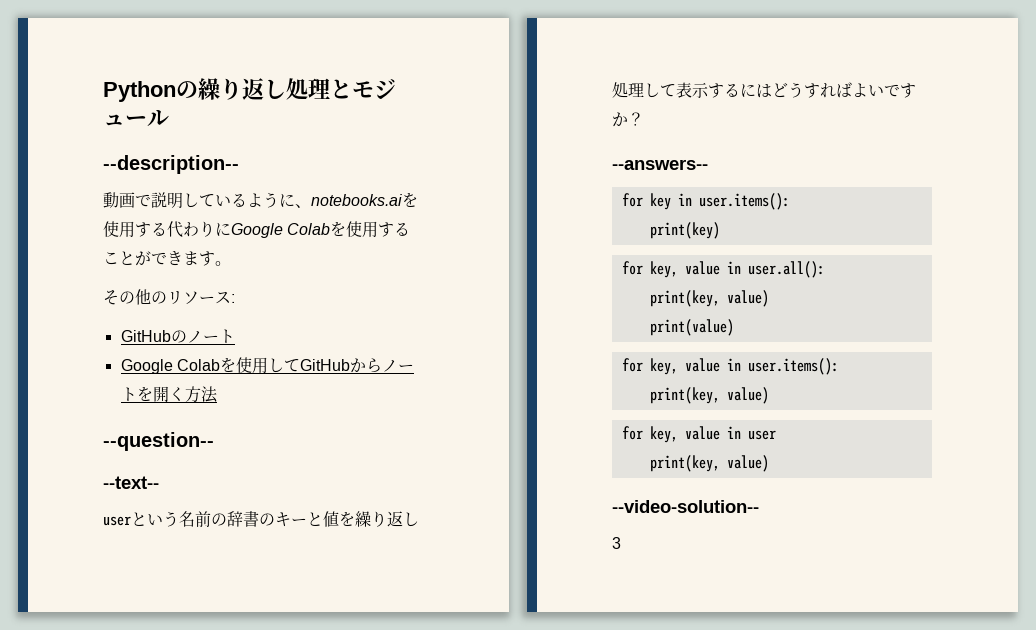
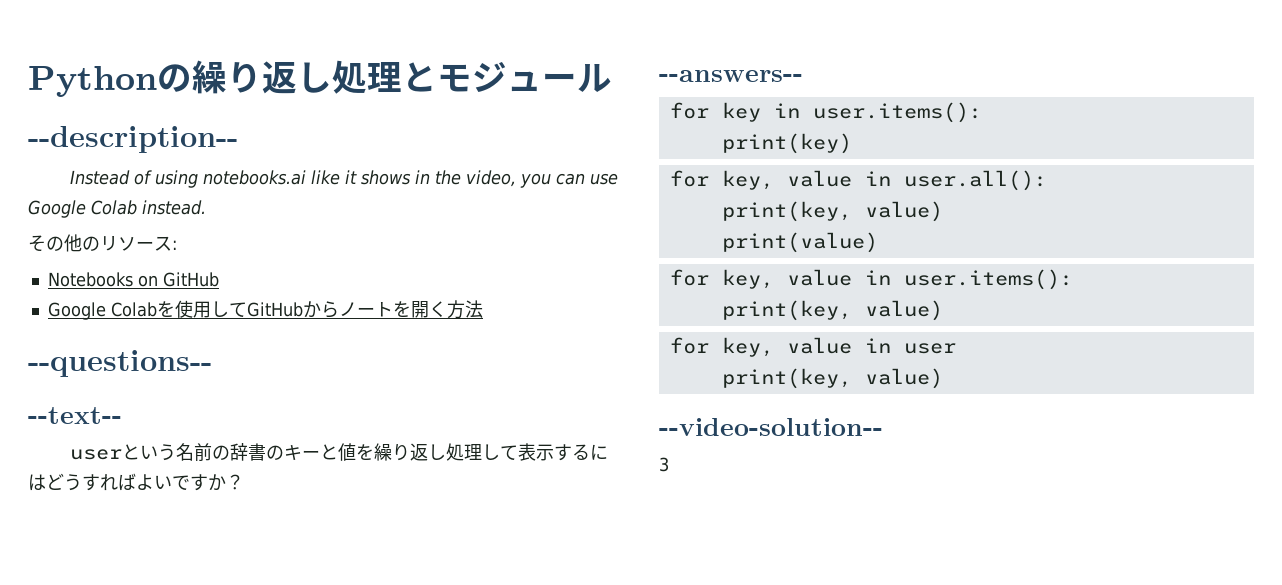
[103,192,418,209] [103,221,411,238] [103,251,231,266] 動画で説明しているように、notebooks.aiを使用する代わりにGoogle Colabを使用することができます。 -> [70,170,619,188] [28,200,206,218] Instead of using notebooks.ai like it shows in the video, you can use Google Colab instead.
[120,329,235,344] GitHubのノート -> [47,272,219,287] Notebooks on GitHub
[103,432,214,451] --question-- -> [28,350,212,377] --questions--

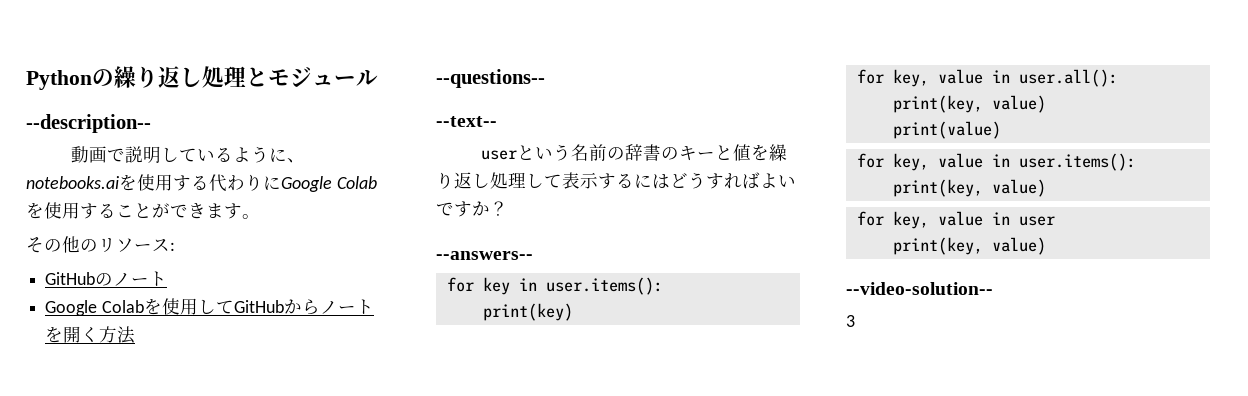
[70,170,619,188] [28,200,206,218] Instead of using notebooks.ai like it shows in the video, you can use Google Colab instead. -> [71,146,306,164] [26,174,377,192] [26,202,260,219] 動画で説明しているように、notebooks.aiを使用する代わりにGoogle Colabを使用することができます。
[47,272,219,287] Notebooks on GitHub -> [45,271,168,287] GitHubのノート

